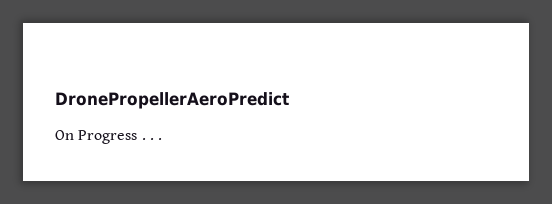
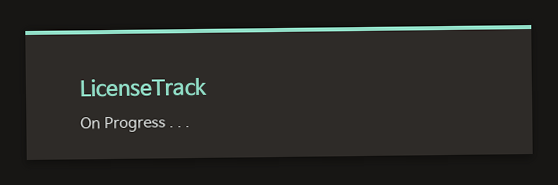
[55,92,289,109] DronePropellerAeroPredict -> [79,77,208,98] LicenseTrack

